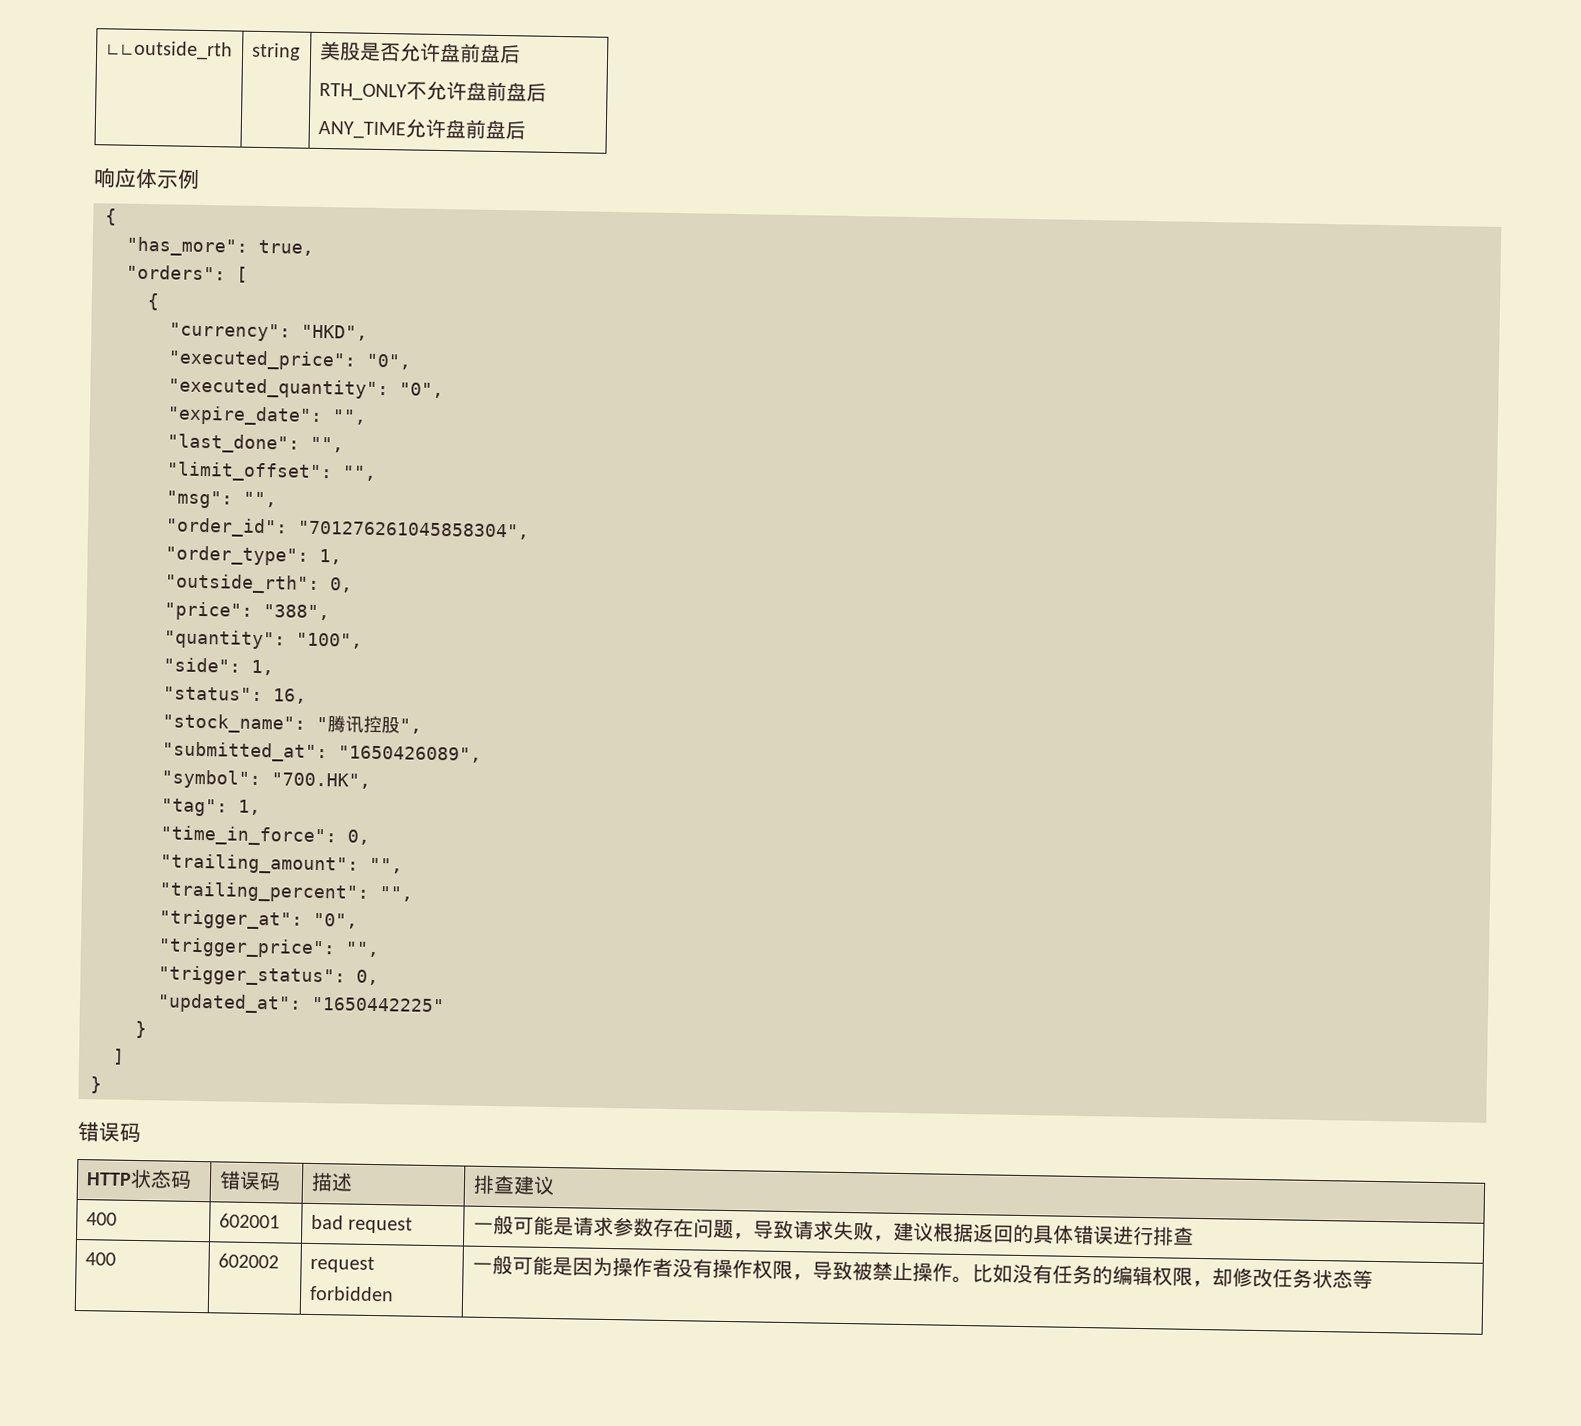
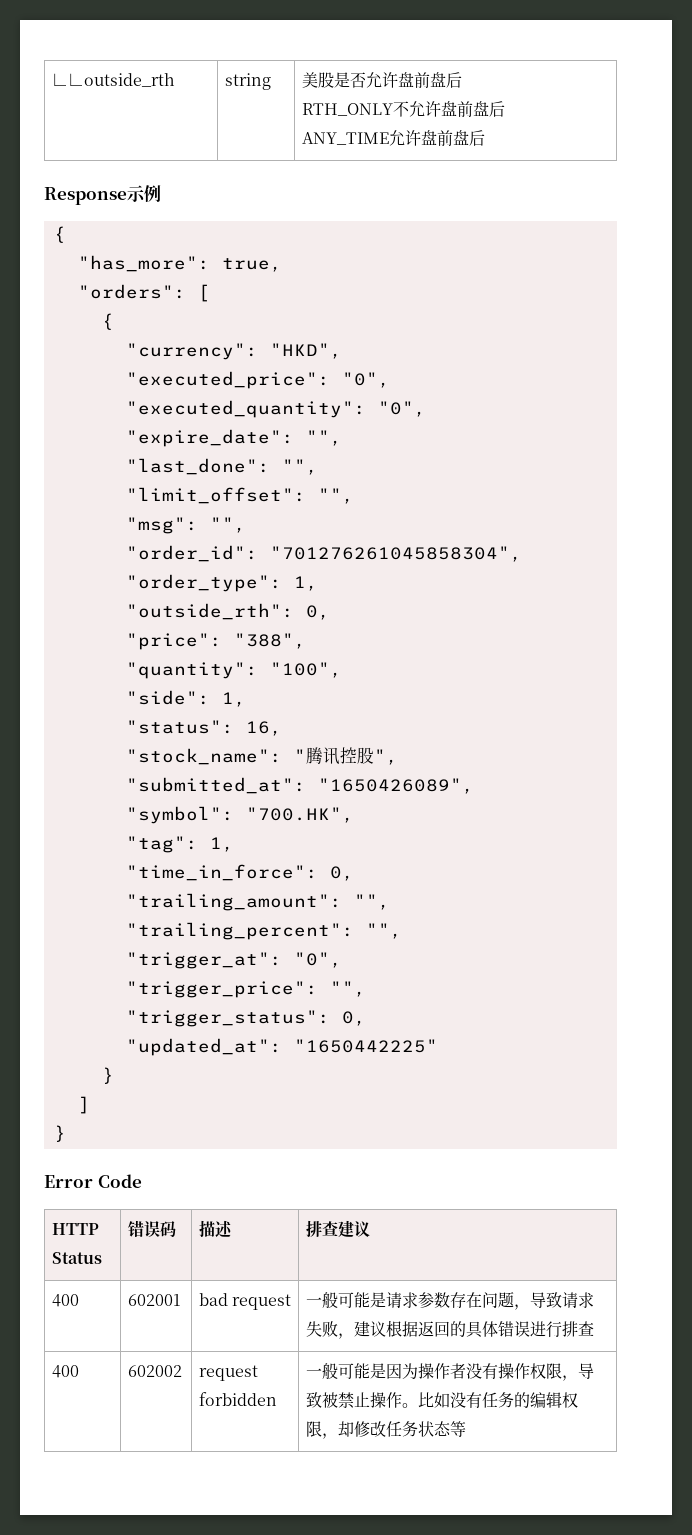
[93,167,158,189] 响应体 -> [44,187,127,205] Response
[77,1121,141,1143] 错误码 -> [44,1174,142,1188] Error Code
[129,1168,192,1189] 状态码 -> [51,1252,102,1264] Status

